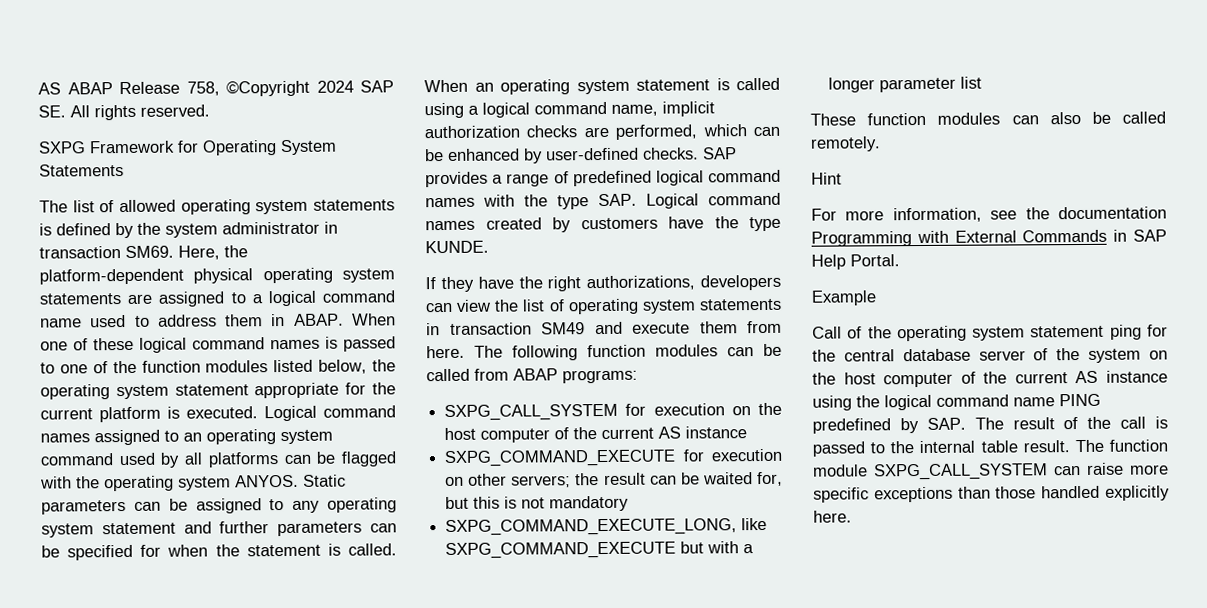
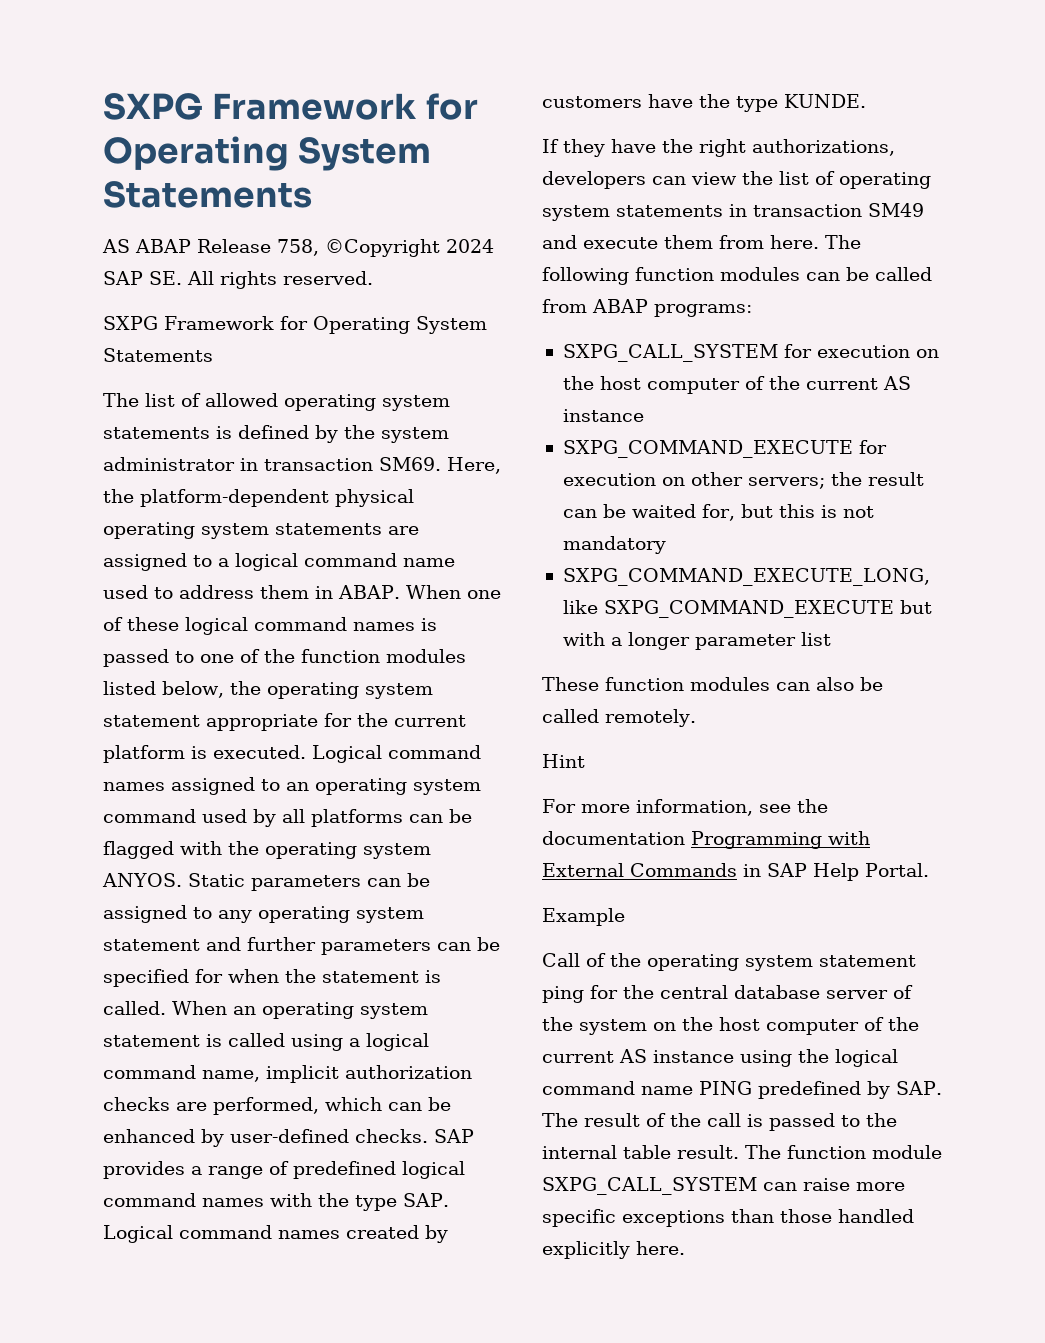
(38, 88) none -> [103,93,478,120] [103,136,432,171] [103,181,312,208] SXPG Framework for Operating System Statements //

